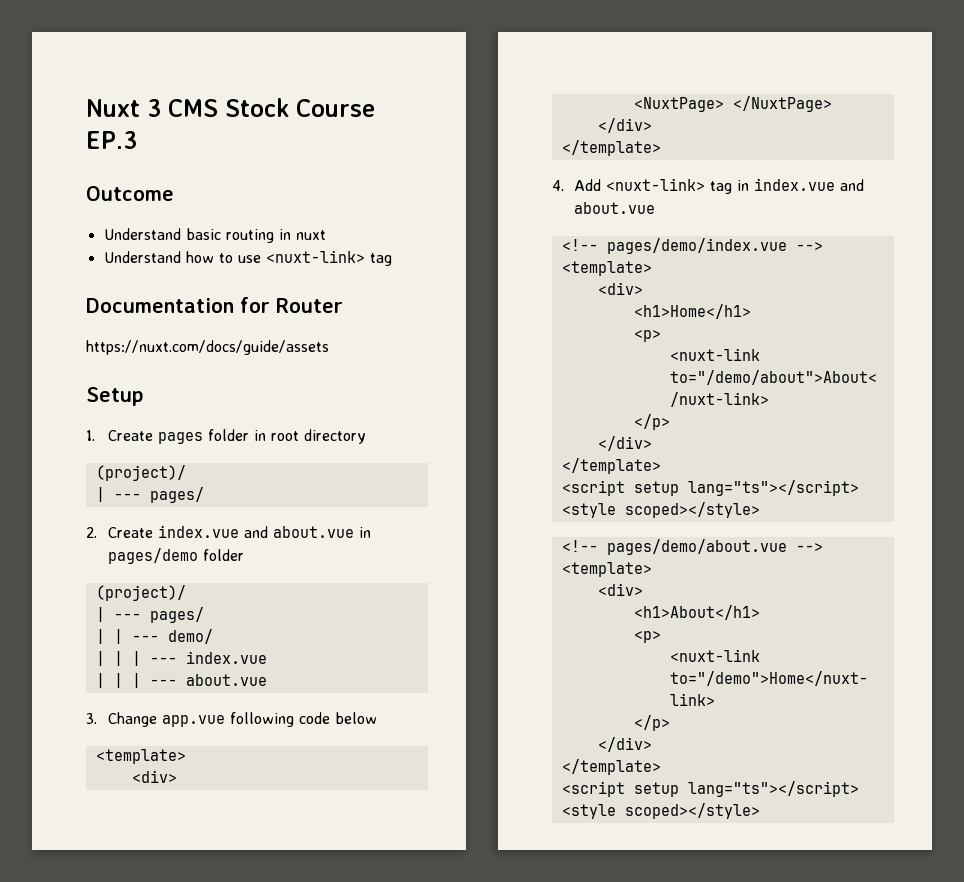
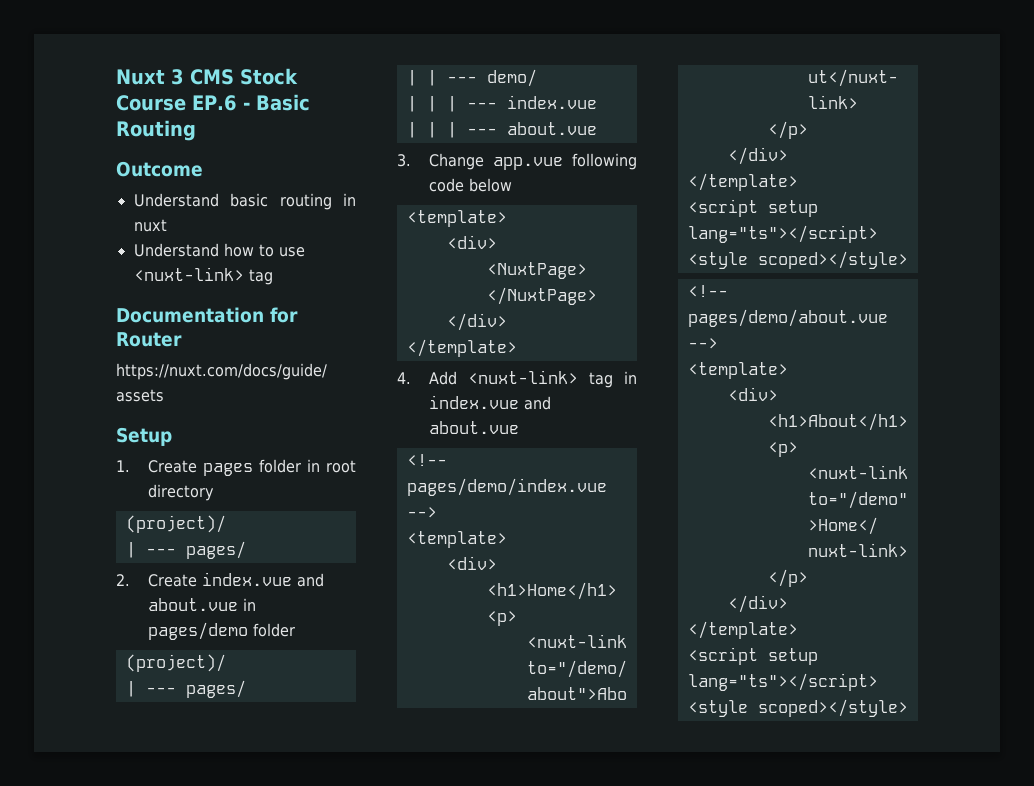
[86,131,137,149] EP.3 -> [192,94,310,111] [116,120,196,141] EP.6 - Basic Routing

